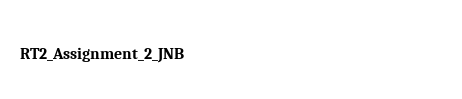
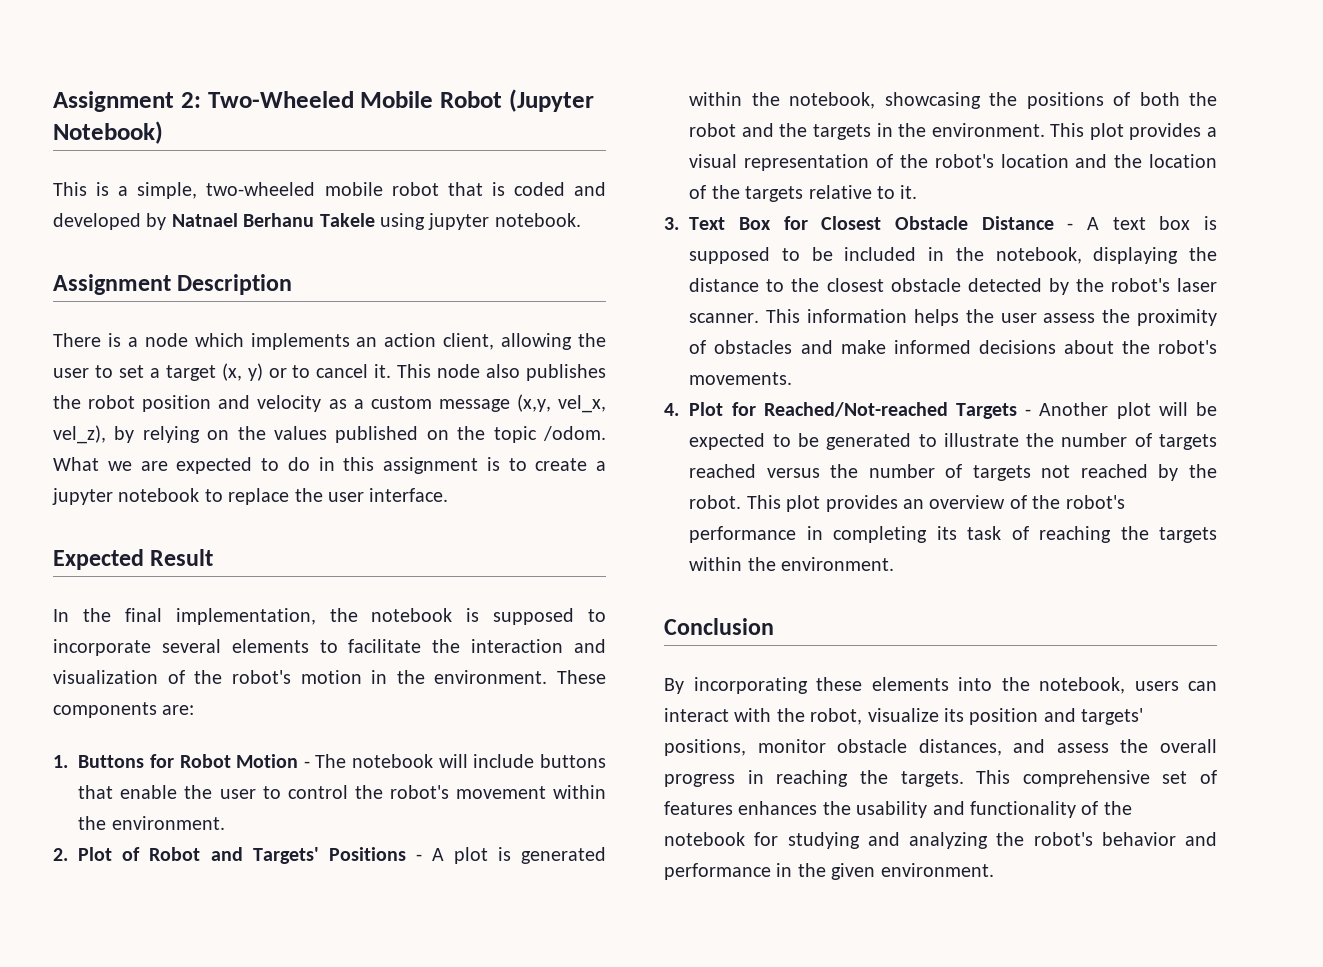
[20,47,184,63] RT2_Assignment_2_JNB -> [53,89,594,112] [53,121,163,144] [53,182,607,199] [53,213,581,230] [53,274,293,295] [53,333,606,350] [53,363,606,381] [53,394,607,413] [53,425,606,444] [53,457,606,474] [52,488,449,505] [53,549,214,570] [53,608,606,625] [53,639,606,656] [53,670,606,684] [53,702,195,718] [53,754,606,768] [78,785,606,799] [78,816,225,830] [53,847,606,864] [689,92,1217,109] [689,123,1217,140] [689,154,1217,171] [689,185,918,202] [664,216,1217,230] [689,247,1217,264] [689,278,1217,295] [689,309,1217,326] [689,340,1217,354] [689,372,793,385] [664,402,1217,419] [689,433,1217,450] [689,464,1217,481] [689,495,1125,512] [689,526,1217,543] [689,557,895,571] [664,618,774,635] [664,677,1217,694] [664,708,1144,725] [664,739,1217,756] [664,770,1217,787] [664,801,1132,818] [664,832,1217,849] [664,863,994,880] Assignment 2: Two-Wheeled Mobile Robot (Jupyter Notebook) // This is a simple, two-wheeled mobile robot that is coded and developed by Natnael Berhanu Takele using jupyter notebook. // Assignment Description // There is a node which implements an action client, allowing the user to set a target (x, y) or to cancel it. This node also publishes the robot position and velocity as a custom message (x,y, vel_x, vel_z), by relying on the values published on the topic /odom. What we are expected to do in this assignment is to create a jupyter notebook to replace the user interface. // Expected Result // In the final implementation, the notebook is supposed to incorporate several elements to facilitate the interaction and visualization of the robot's motion in the environment. These components are: // 1. Buttons for Robot Motion - The notebook will include buttons that enable the user to control the robot's movement within the environment. // 2. Plot of Robot and Targets' Positions - A plot is generated within the notebook, showcasing the positions of both the robot and the targets in the environment. This plot provides a visual representation of the robot's location and the location of the targets relative to it. // 3. Text Box for Closest Obstacle Distance - A text box is supposed to be included in the notebook, displaying the distance to the closest obstacle detected by the robot's laser scanner. This information helps the user assess the proximity of obstacles and make informed decisions about the robot's movements. // 4. Plot for Reached/Not-reached Targets - Another plot will be expected to be generated to illustrate the number of targets reached versus the number of targets not reached by the robot. This plot provides an overview of the robot's performance in completing its task of reaching the targets within the environment. // Conclusion // By incorporating these elements into the notebook, users can interact with the robot, visualize its position and targets' positions, monitor obstacle distances, and assess the overall progress in reaching the targets. This comprehensive set of features enhances the usability and functionality of the notebook for studying and analyzing the robot's behavior and performance in the given environment.

